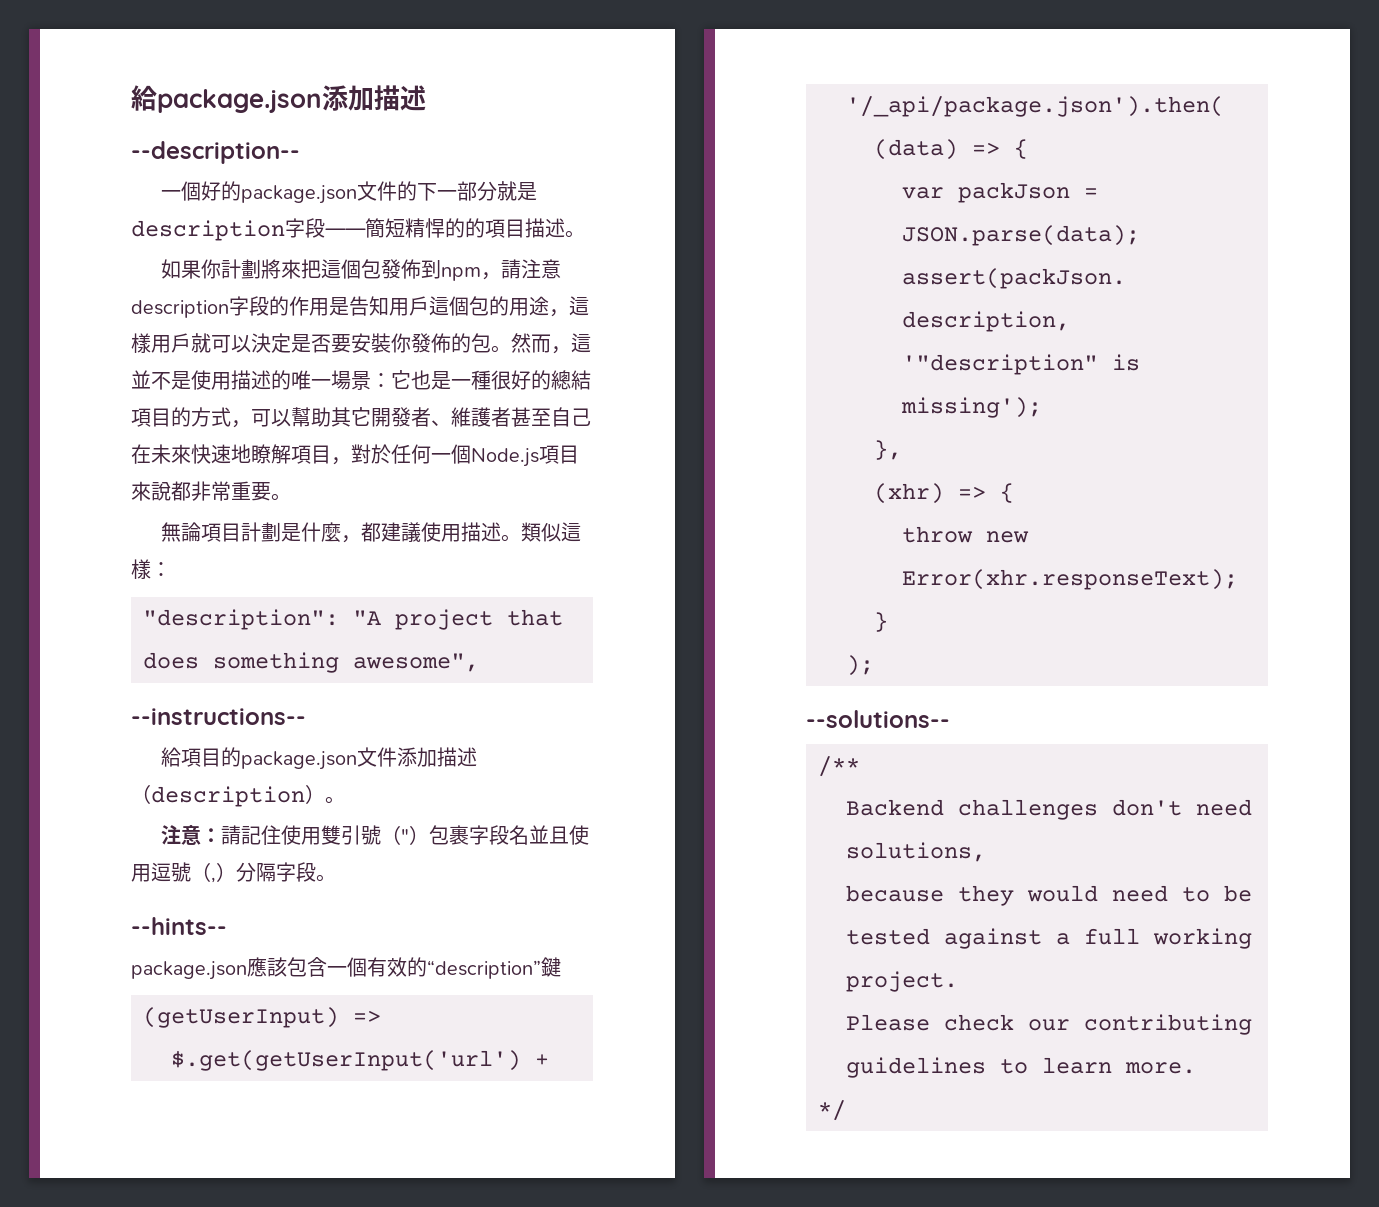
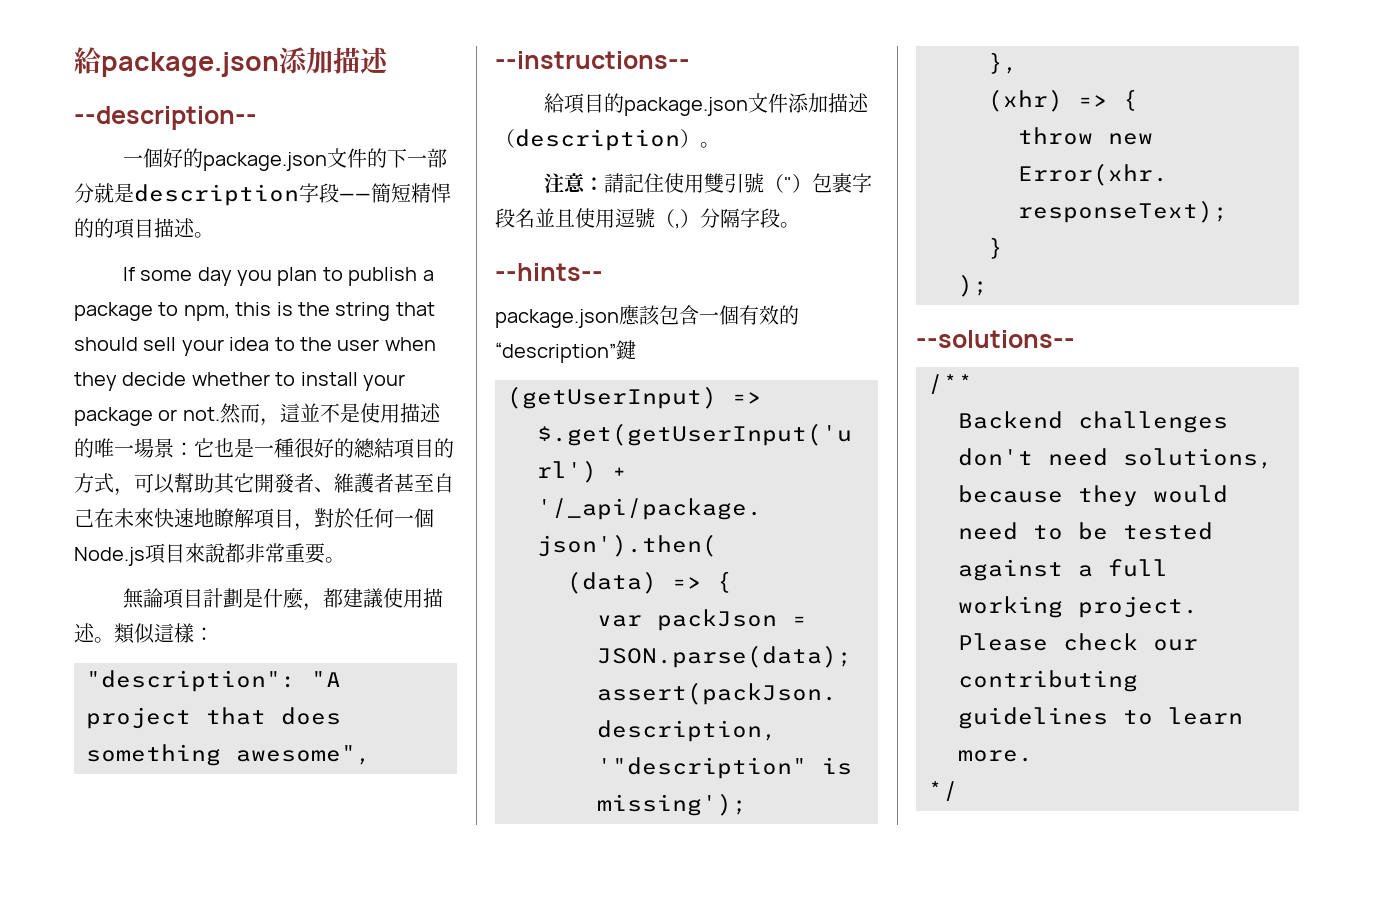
[160,259,561,281] [131,296,589,318] [131,333,511,353] 如果你計劃將來把這個包發佈到npm，請注意description字段的作用是告知用戶這個包的用途，這樣用戶就可以決定是否要安裝你發佈的包。 -> [122,267,434,286] [74,302,435,321] [74,337,436,356] [74,372,405,391] [74,407,220,426] If some day you plan to publish a package to npm, this is the string that should sell your idea to the user when they decide whether to install your package or not.

